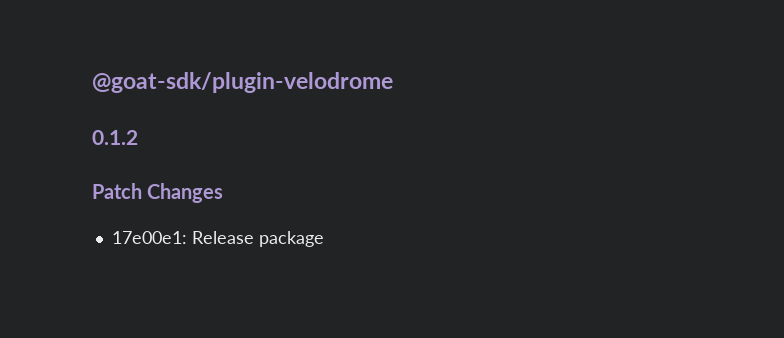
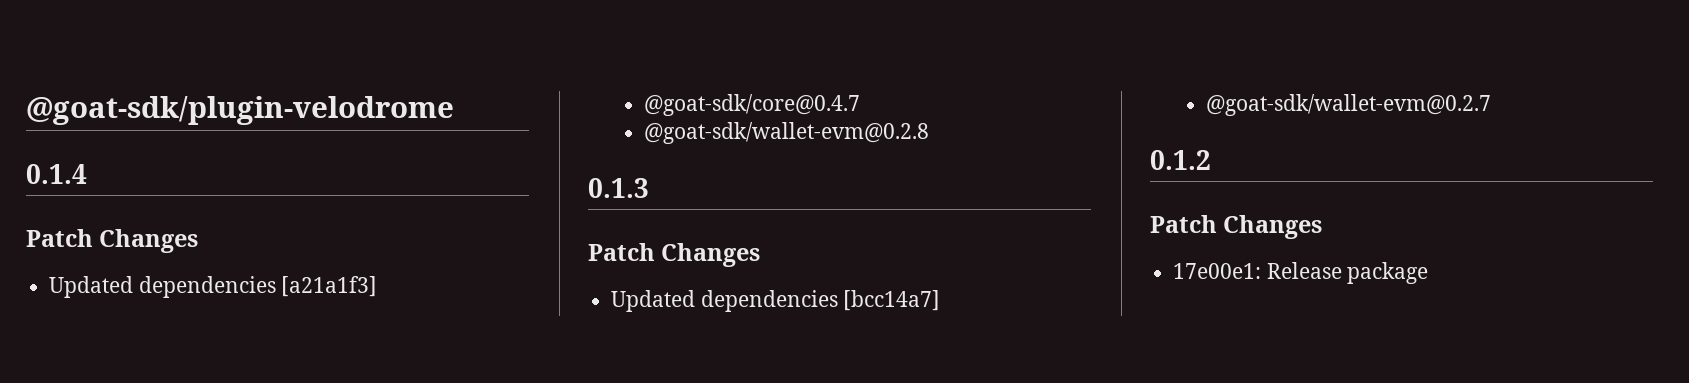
(393, 82) none -> [26,164,87,184] [26,229,199,253] [49,276,378,298] [643,94,860,116] [643,122,929,144] [588,178,649,198] [588,243,761,267] [611,290,941,312] [1205,94,1491,116] // 0.1.4 // Patch Changes // Updated dependencies [a21a1f3] // @goat-sdk/core@0.4.7 // @goat-sdk/wallet-evm@0.2.8 // 0.1.3 // Patch Changes // Updated dependencies [bcc14a7] // @goat-sdk/wallet-evm@0.2.7

